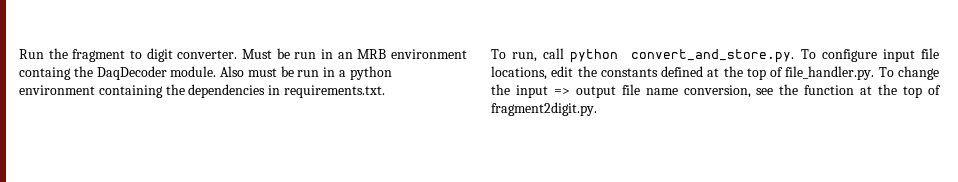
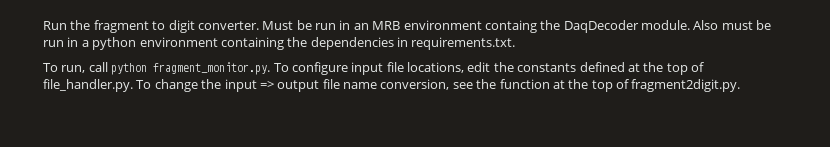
[631,49,795,63] convert_and_store.py. -> [153,62,271,75] fragment_monitor.py.

